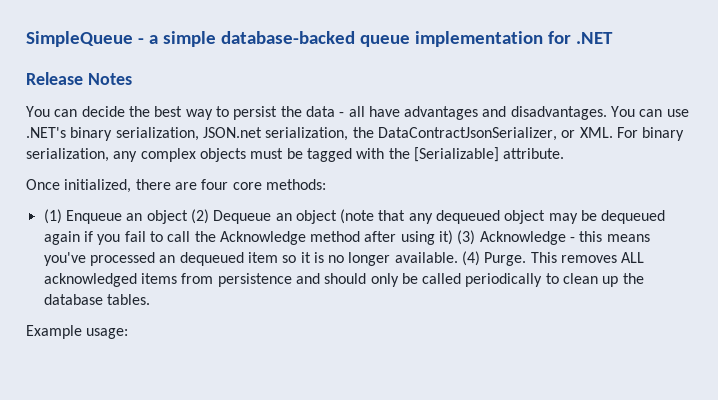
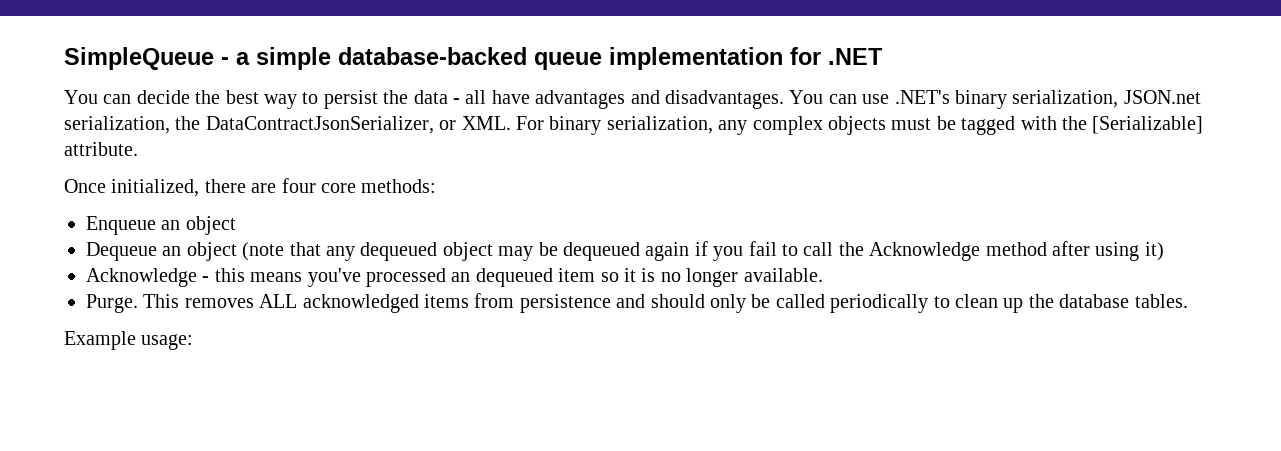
[26,72,132,85] // Release Notes -> (883, 56) none
[43,209,62,224] (1) -> (437, 186) none
[190,209,209,224] (2) -> (236, 225) //
[457,230,476,245] (3) -> (1164, 251) //
[462,251,481,266] (4) -> (823, 275) //

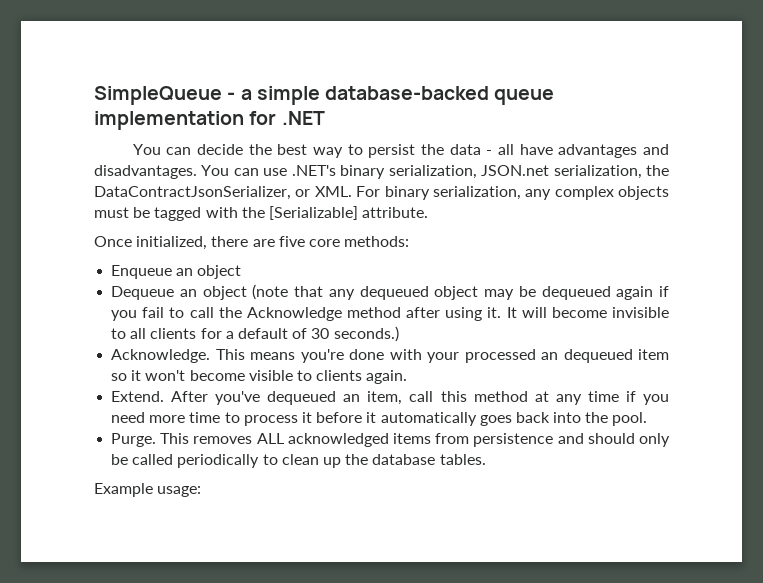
[281,178,316,193] four -> [278,236,305,247] five
[1144,242,1164,261] [86,268,361,287] it) // Acknowledge - this means you've -> [487,307,669,318] [111,326,399,342] [111,349,460,363] it. It will become invisible to all clients for a default of 30 seconds.) // Acknowledge. This means you're done with your
[641,268,823,287] is no longer available. -> [145,370,408,384] [111,391,669,405] [111,412,648,426] won't become visible to clients again. // Extend. After you've dequeued an item, call this method at any time if you need more time to process it before it automatically goes back into the pool.

